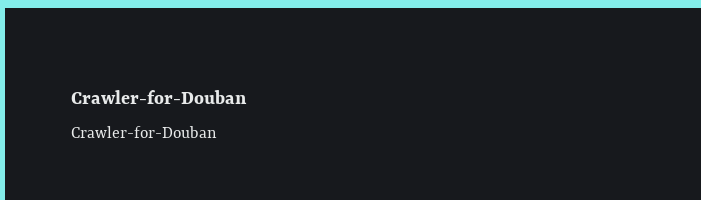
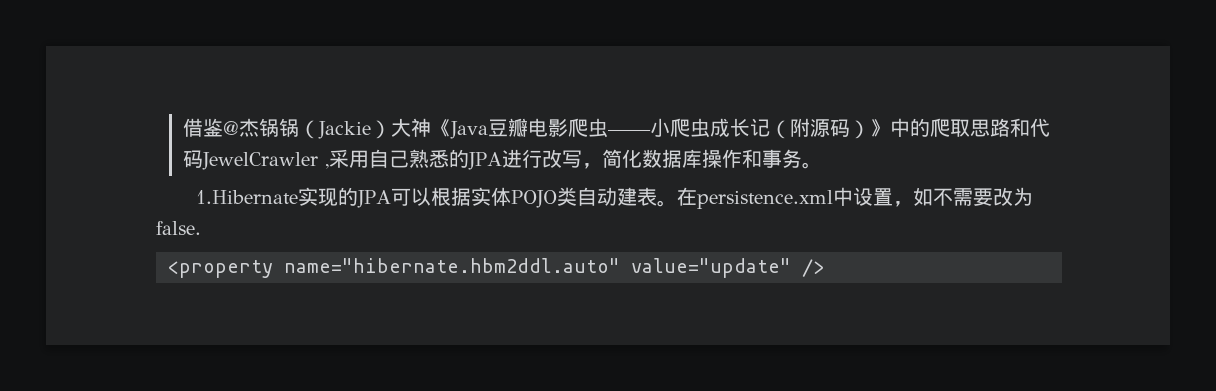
[71,90,247,104] [71,126,217,138] Crawler-for-Douban // Crawler-for-Douban -> [182,118,1050,139] [182,149,822,170] [195,187,1033,209] [156,221,201,235] [168,258,824,278] 借鉴@杰锅锅（Jackie）大神《Java豆瓣电影爬虫——小爬虫成长记（附源码）》中的爬取思路和代码JewelCrawler ,采用自己熟悉的JPA进行改写，简化数据库操作和事务。 // 1.Hibernate实现的JPA可以根据实体POJO类自动建表。在persistence.xml中设置，如不需要改为false. // <property name="hibernate.hbm2ddl.auto" value="update" />

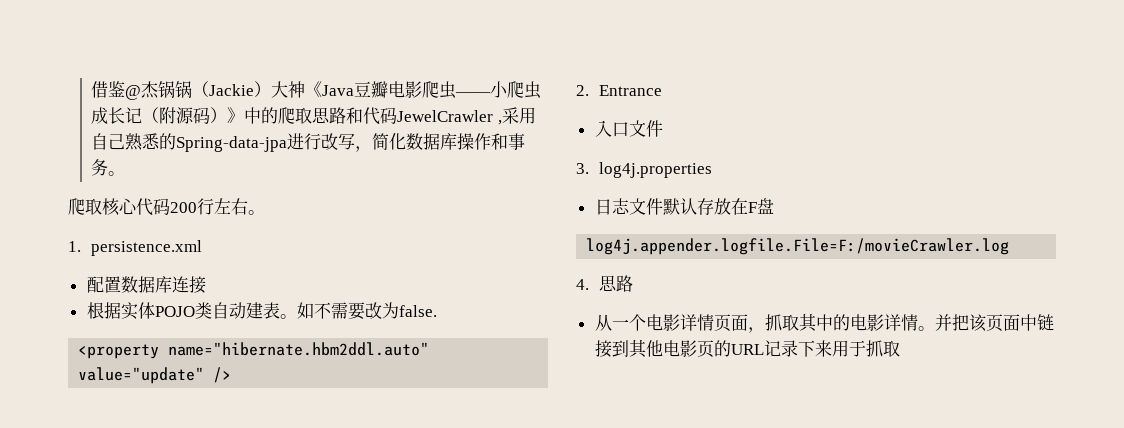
[467,152,502,170] JPA -> [176,136,288,152] Spring-data-jpa
[195,187,431,208] 1.Hibernate实现的JPA可以 -> [68,198,265,216] [68,240,203,256] [86,276,206,294] 爬取核心代码200行左右。 // 1. persistence.xml // 配置数据库连接 //
[676,187,913,209] 在persistence.xml中设置， -> (297, 316) none
(824, 268) none -> [576,85,663,96] [594,120,663,137] [576,162,713,178] [594,198,774,215] [586,238,1010,255] [576,275,634,292] [594,313,1054,333] [594,339,900,358] // 2. Entrance // 入口文件 // 3. log4j.properties // 日志文件默认存放在F盘 // log4j.appender.logfile.File=F:/movieCrawler.log // 4.思路 // 从一个电影详情页面，抓取其中的电影详情。并把该页面中链接到其他电影页的URL记录下来用于抓取

